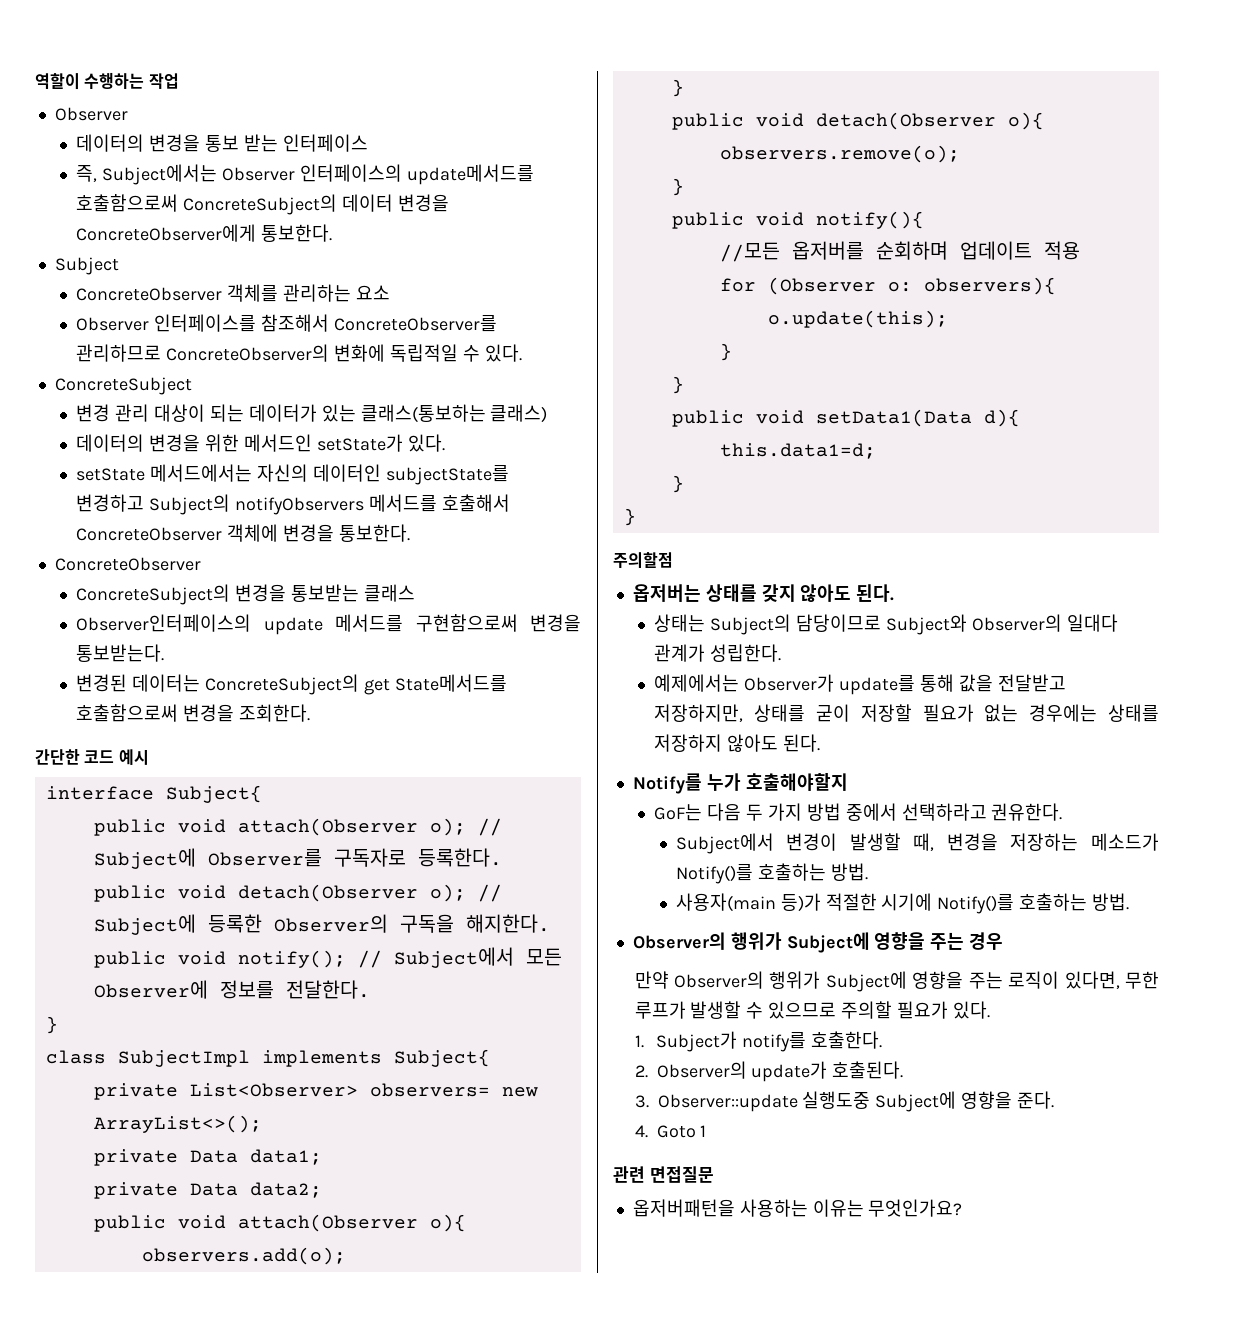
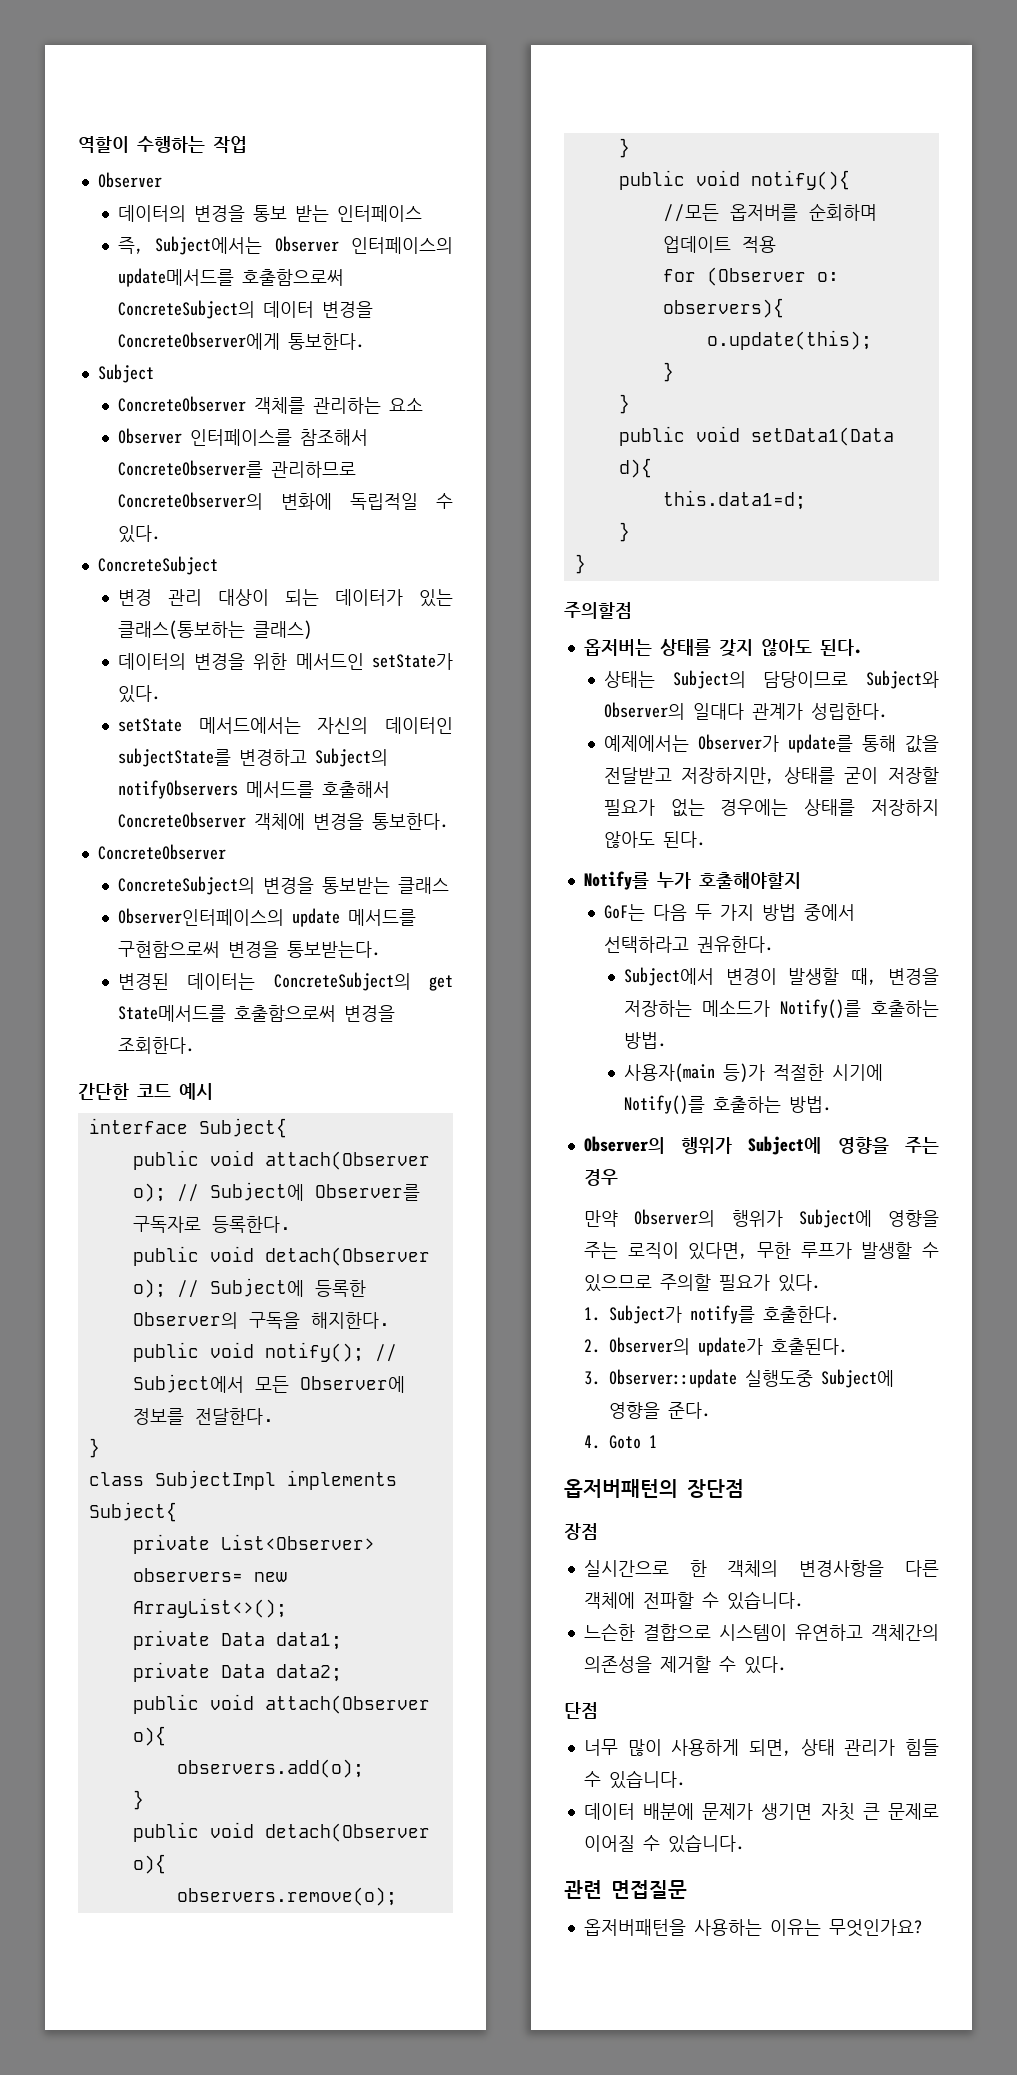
(707, 1131) none -> [564,1479,744,1498] [564,1523,598,1540] [583,1560,939,1577] [583,1591,803,1610] [583,1623,939,1641] [583,1656,786,1674] [564,1702,598,1719] [583,1739,939,1756] [583,1770,685,1789] [583,1803,939,1821] [583,1834,744,1853] // 옵저버패턴의 장단점 // 장점 // 실시간으로 한 객체의 변경사항을 다른 객체에 전파할 수 있습니다. // 느슨한 결합으로 시스템이 유연하고 객체간의 의존성을 제거할 수 있다. // 단점 // 너무 많이 사용하게 되면, 상태 관리가 힘들 수 있습니다. // 데이터 배분에 문제가 생기면 자칫 큰 문제로 이어질 수 있습니다.

